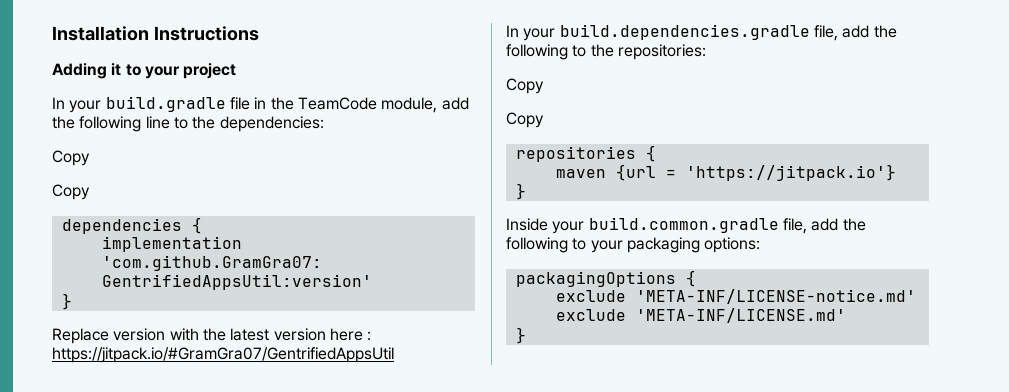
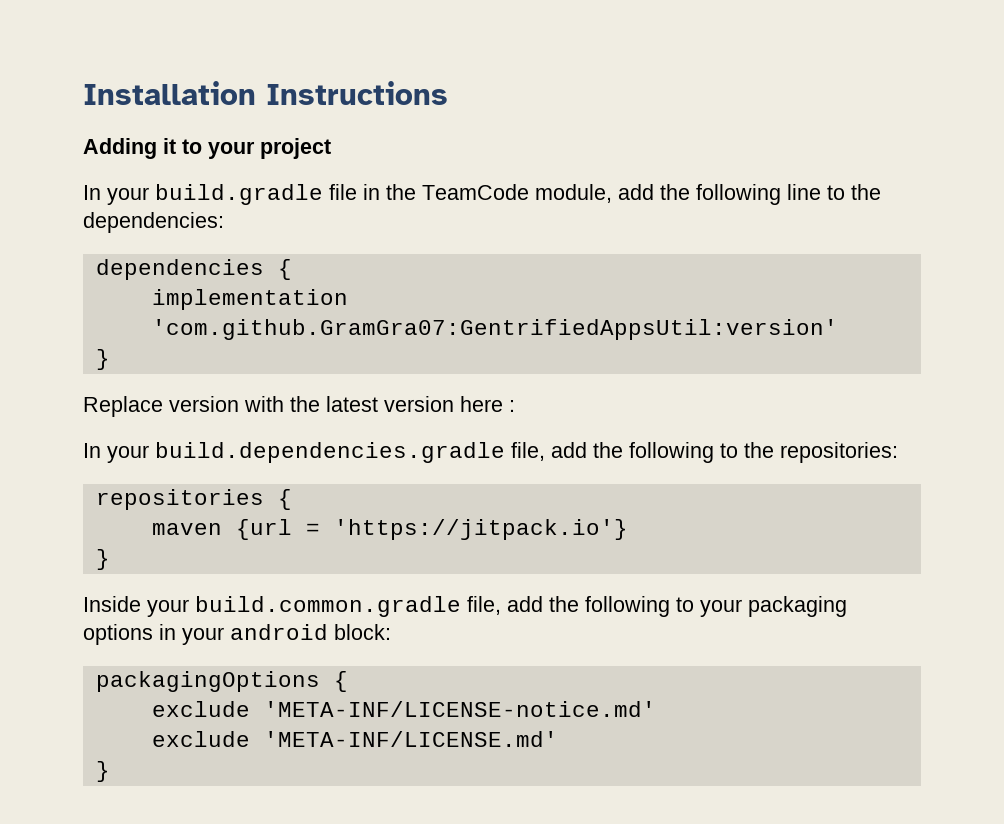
[52,150,90,166] [52,184,90,200] // Copy // Copy -> (224, 222) none
[52,347,394,363] https://jitpack.io/#GramGra07/GentrifiedAppsUtil -> (515, 406) none
[506,78,544,94] [506,112,544,128] // Copy // Copy -> (898, 452) none
[704,237,761,253] options: -> [83,624,391,645] options in your android block:

